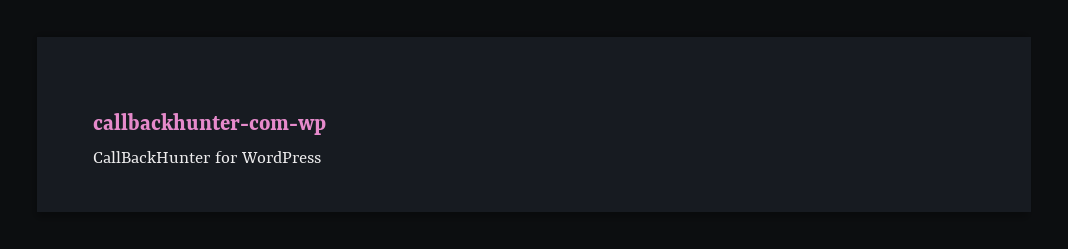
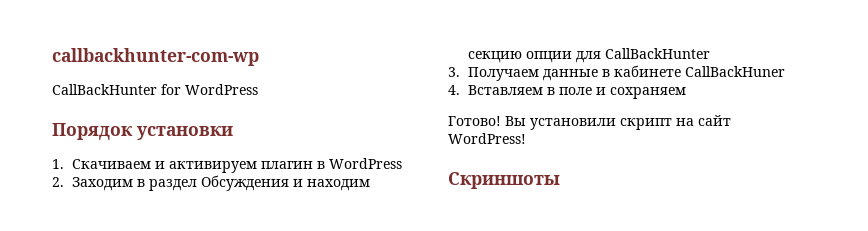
(321, 157) none -> [52,123,233,140] [52,158,403,173] [52,175,371,191] [468,48,711,63] [448,65,786,81] [448,85,687,99] [448,115,731,130] [448,133,526,144] [448,172,560,189] // Порядок установки // 1. Скачиваем и активируем плагин в WordPress // 2. Заходим в раздел Обсуждения и находим секцию опции для CallBackHunter // 3. Получаем данные в кабинете CallBackHuner // 4. Вставляем в поле и сохраняем // Готово! Вы установили скрипт на сайт WordPress! // Скриншоты

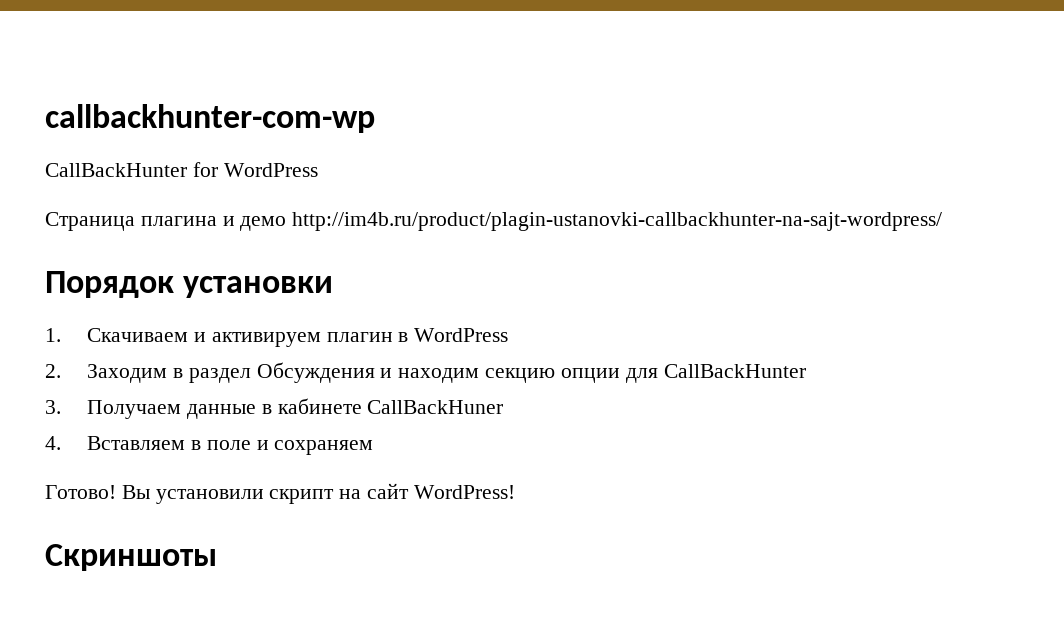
(258, 89) none -> [45,212,943,231] // Страница плагина и демо http://im4b.ru/product/plagin-ustanovki-callbackhunter-na-sajt-wordpress/

